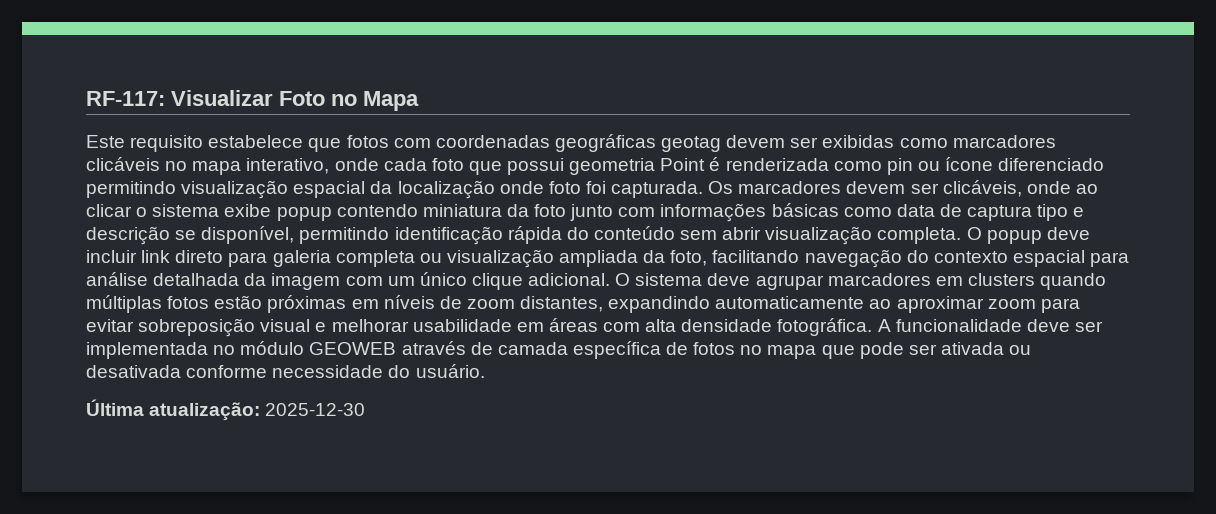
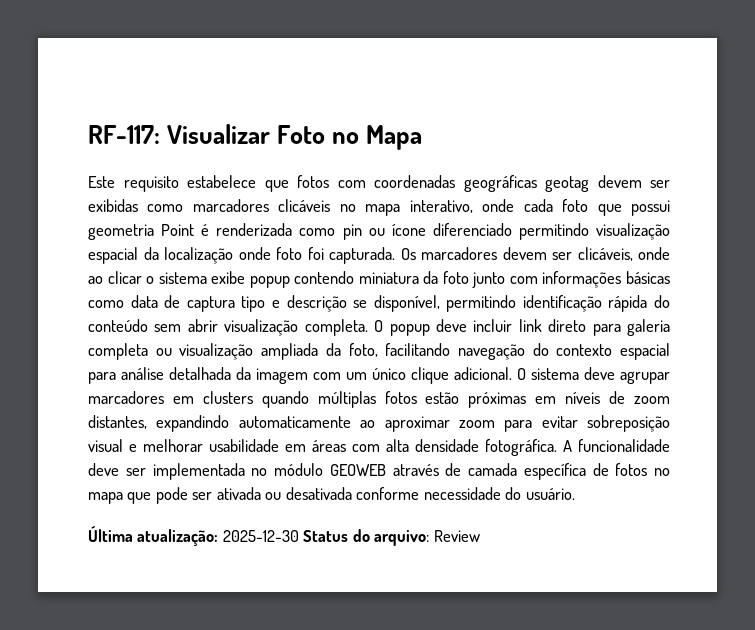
(366, 409) none -> [303,529,480,546] Status do arquivo: Review

